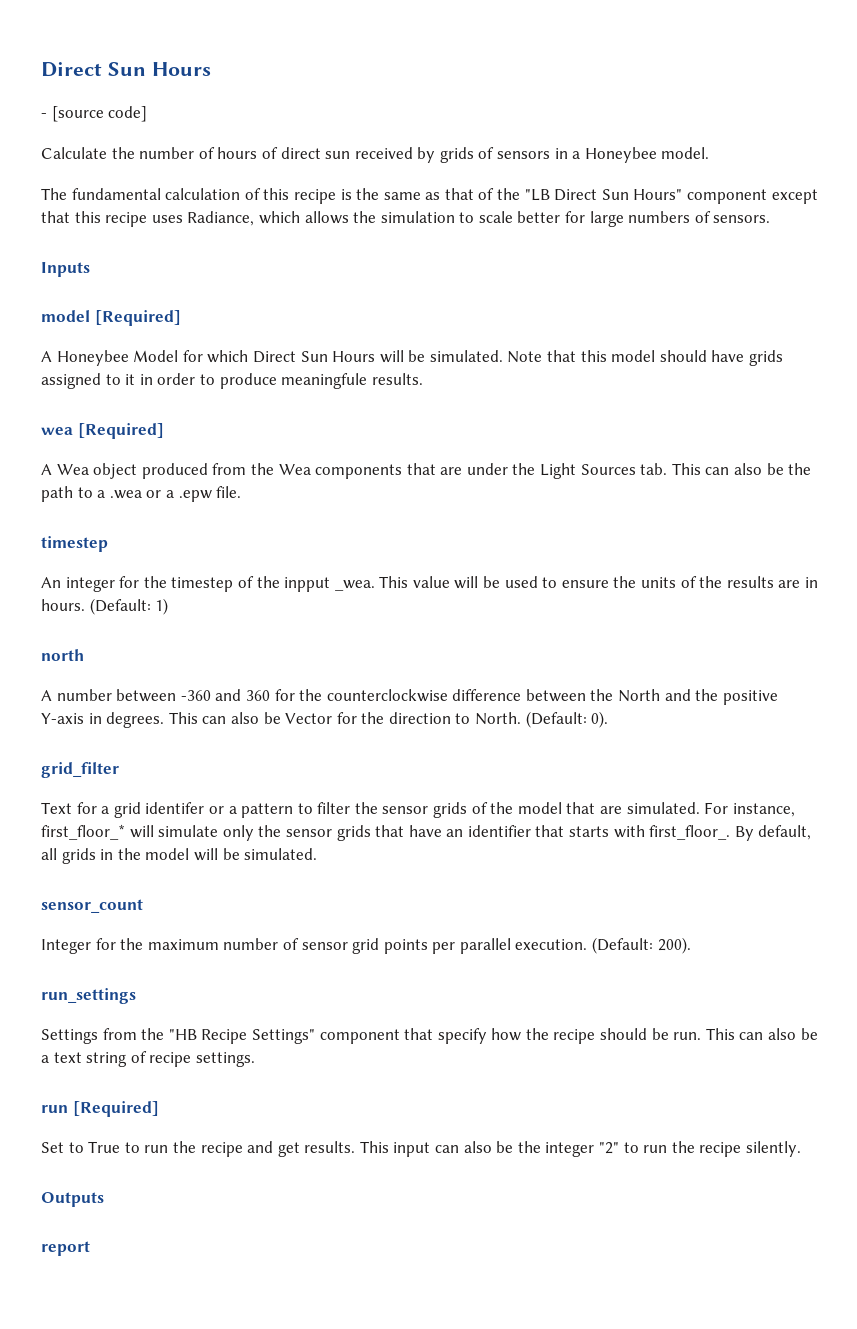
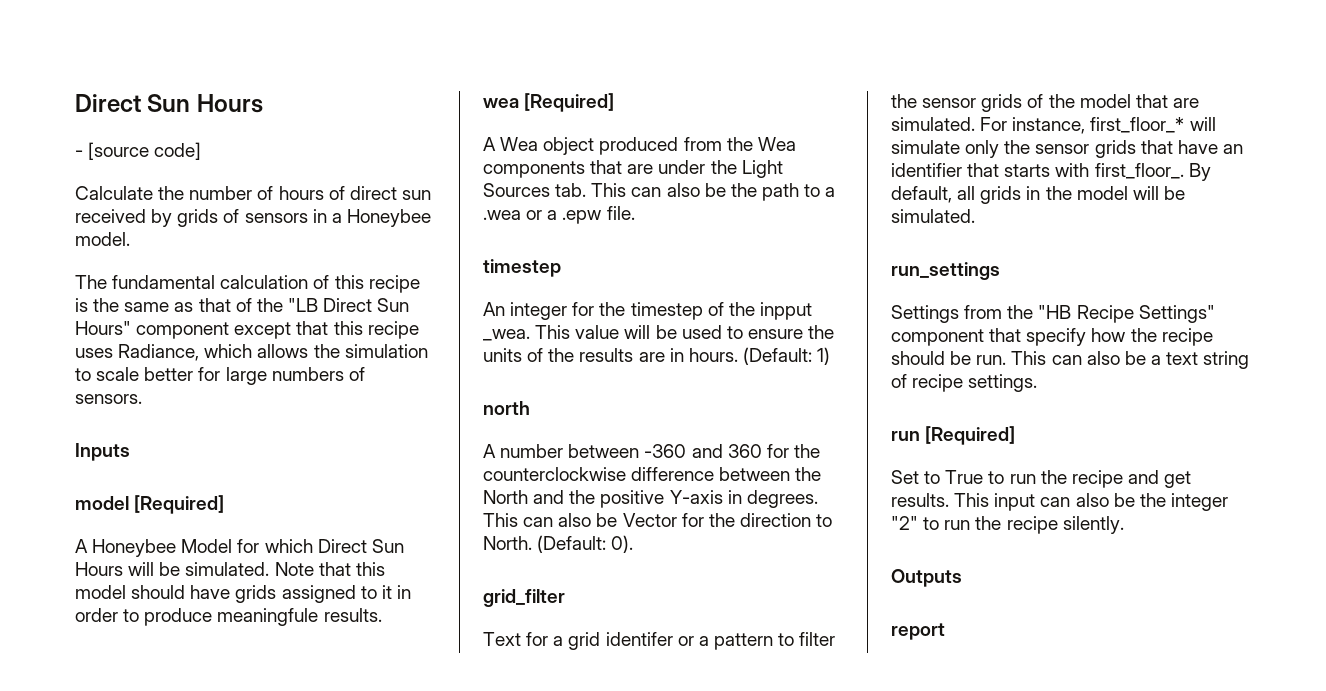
[41,899,143,913] [41,937,691,954] // sensor_count // Integer for the maximum number of sensor grid points per parallel execution. (Default: 200). -> (975, 216) none

